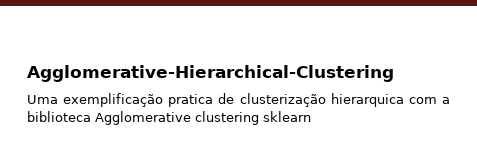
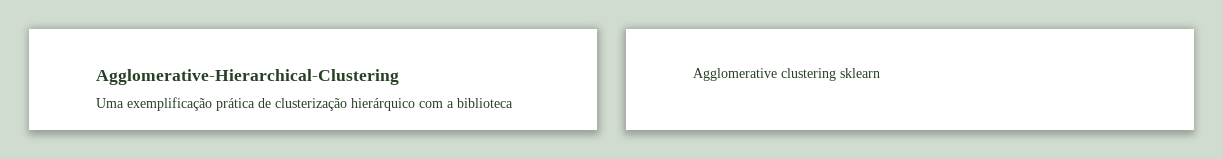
[168,94,214,107] pratica -> [216,98,255,111] prática
[330,93,404,107] hierarquica -> [351,98,415,111] hierárquico

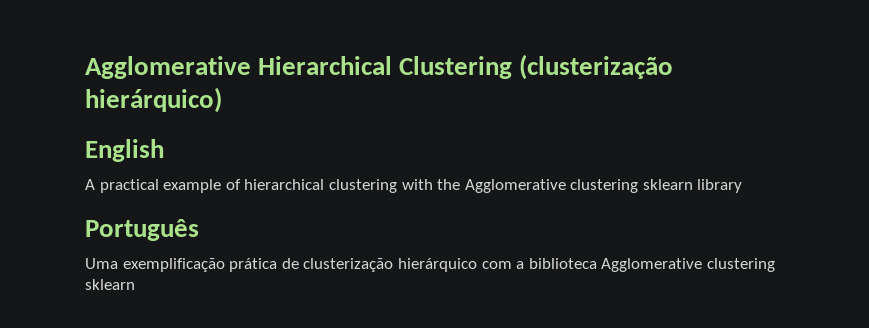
[96,69,399,85] Agglomerative-Hierarchical-Clustering -> [85,54,674,80] [85,87,222,113] [85,139,164,162] [85,179,743,193] [85,219,199,241] Agglomerative Hierarchical Clustering (clusterização hierárquico) // English // A practical example of hierarchical clustering with the Agglomerative clustering sklearn library // Português

